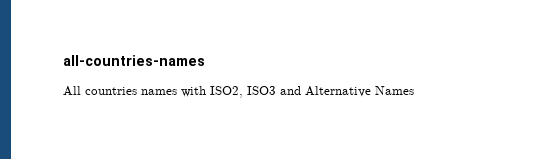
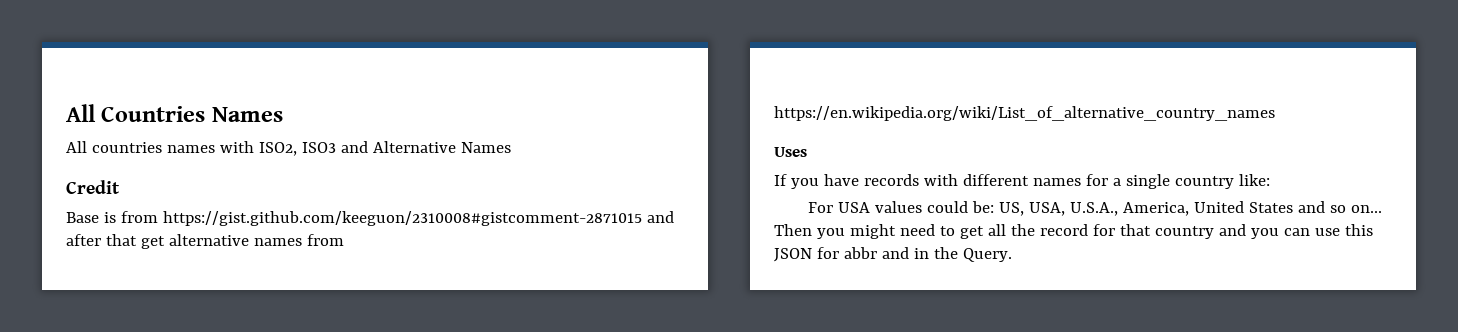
[63,55,205,66] all-countries-names -> [66,104,283,122] All Countries Names
(414, 90) none -> [66,180,120,194] [66,211,674,226] [66,234,344,249] [774,106,1275,121] [774,147,807,157] [774,174,1270,189] [808,201,1383,216] [774,224,1373,239] [774,247,1012,262] // Credit // Base is from https://gist.github.com/keeguon/2310008#gistcomment-2871015 and after that get alternative names from https://en.wikipedia.org/wiki/List_of_alternative_country_names // Uses // If you have records with different names for a single country like: // For USA values could be: US, USA, U.S.A., America, United States and so on... Then you might need to get all the record for that country and you can use this JSON for abbr and in the Query.

